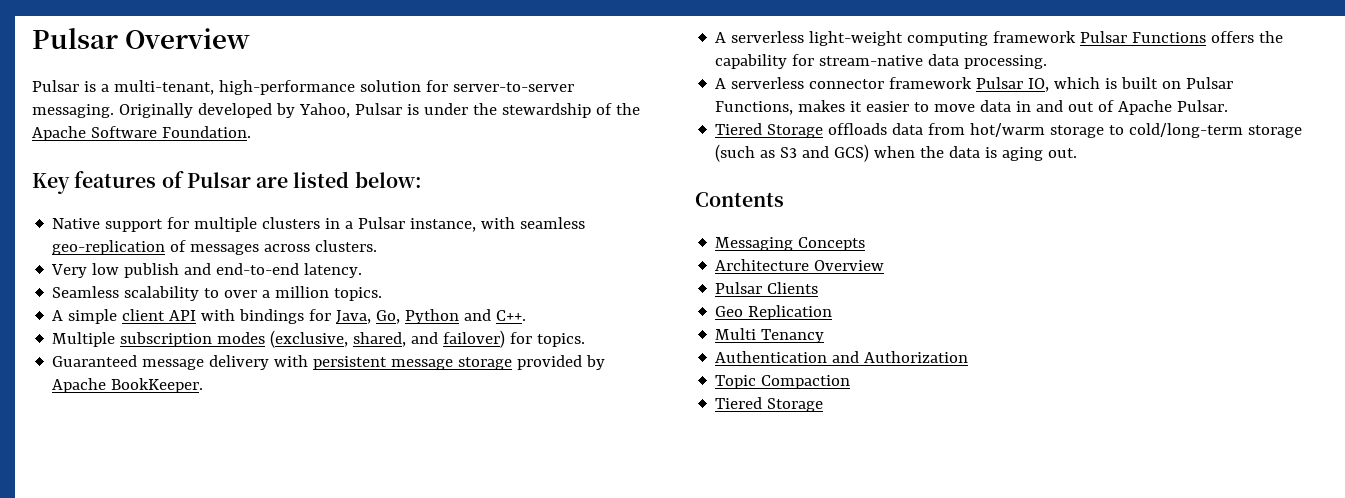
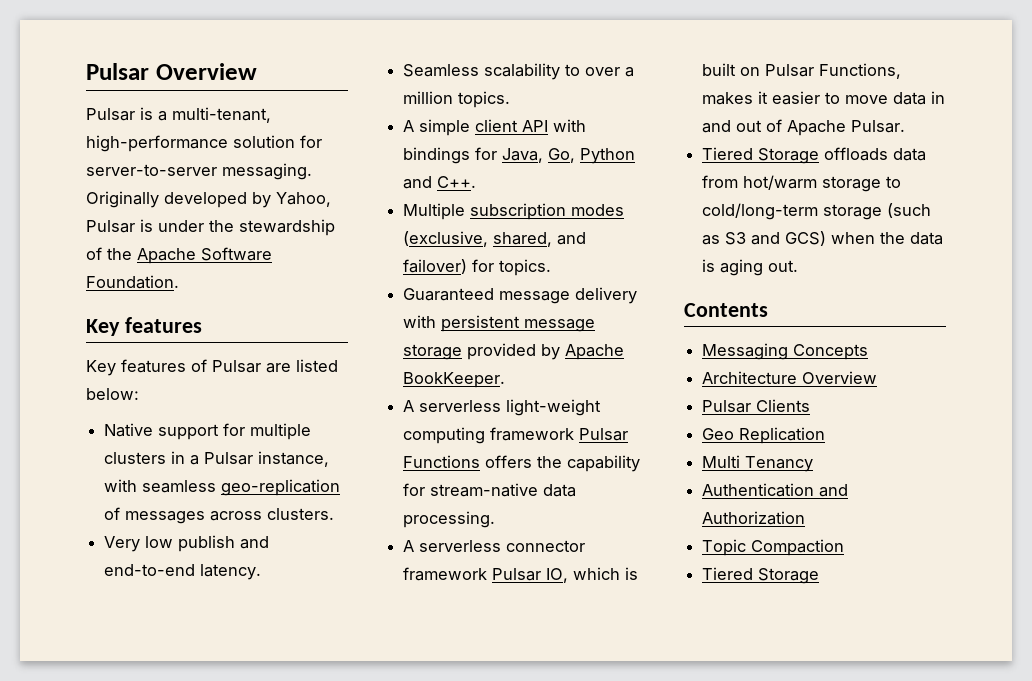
(157, 179) none -> [86,359,186,376] // Key features

